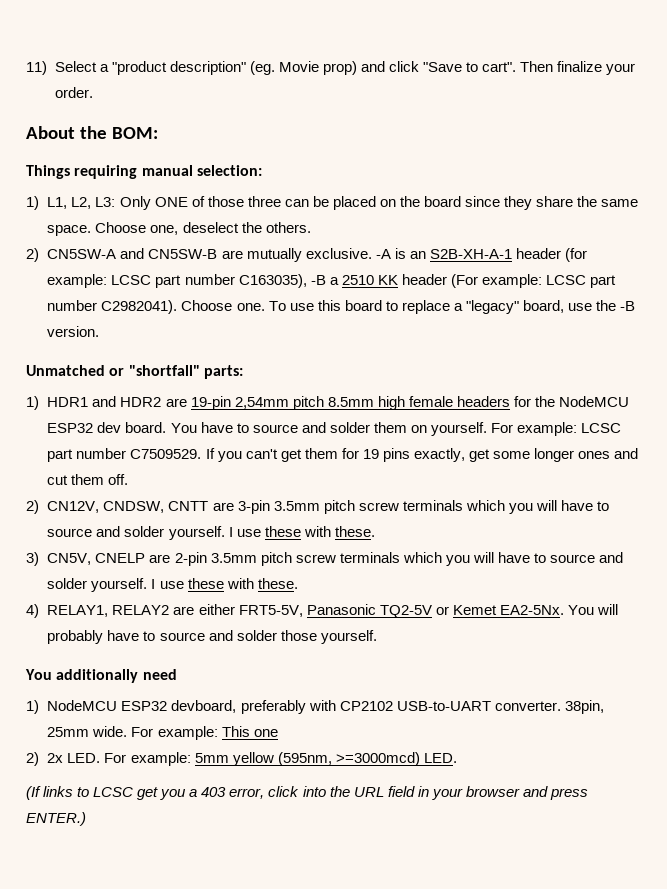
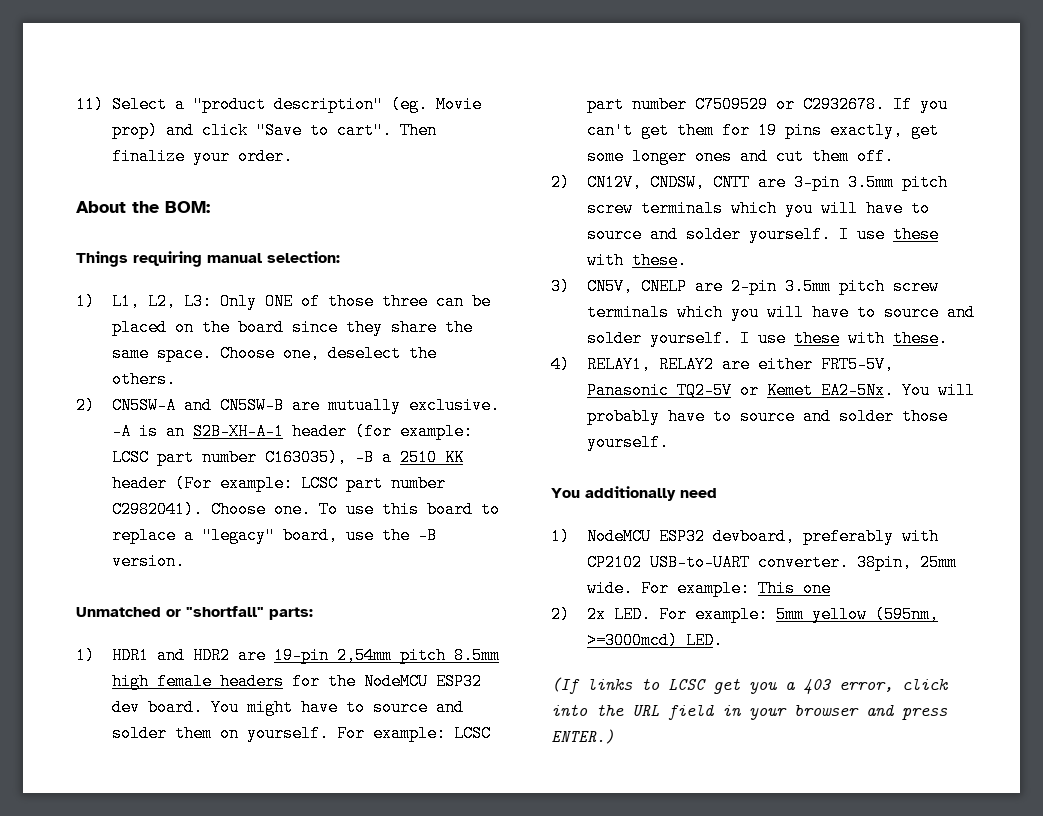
(197, 428) none -> [246,699,293,716] might
[130,449,202,459] C7509529. -> [694,96,885,113] C7509529 or C2932678.

